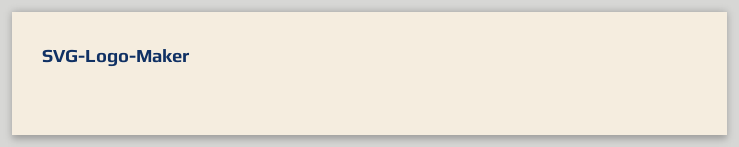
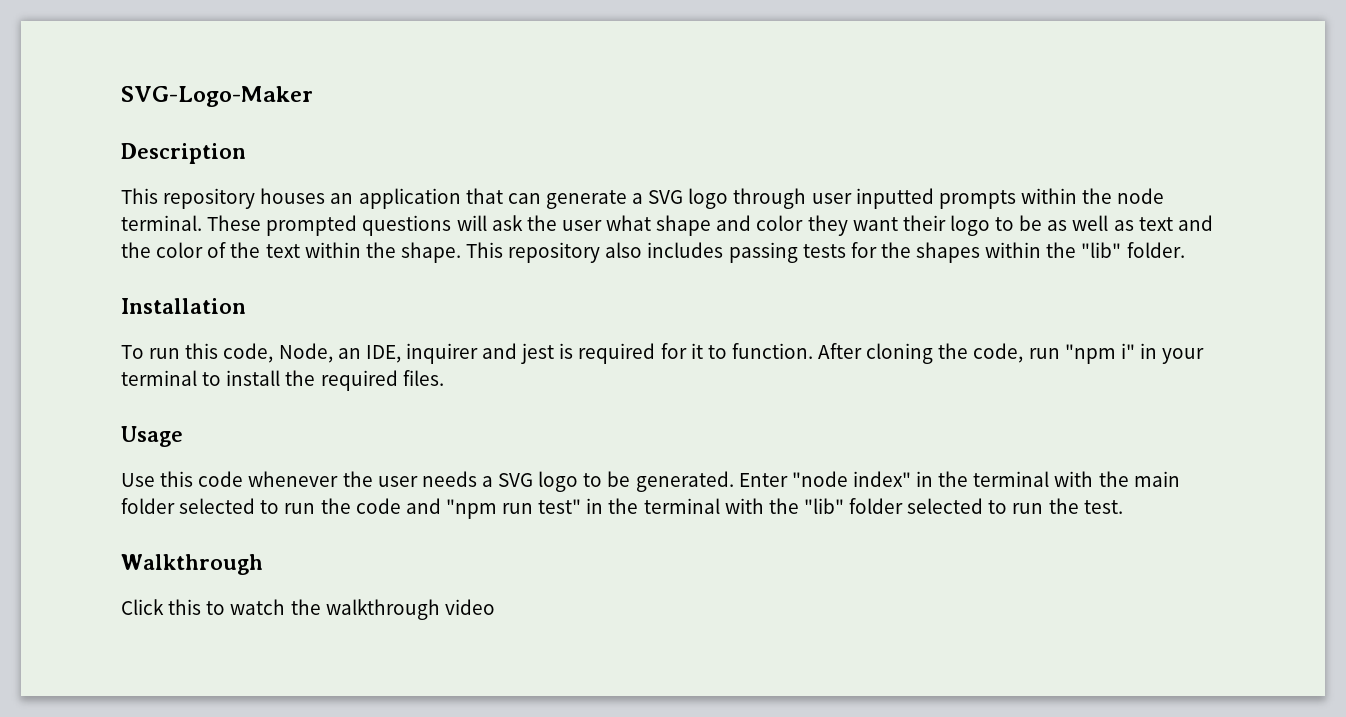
(190, 58) none -> [121,143,246,164] [121,188,1165,209] [121,215,1213,236] [121,242,1185,263] [121,298,246,314] [121,343,1205,364] [121,370,444,391] [121,426,183,447] [121,471,1180,492] [121,498,1123,519] [121,554,263,575] [121,599,495,620] // Description // This repository houses an application that can generate a SVG logo through user inputted prompts within the node terminal. These prompted questions will ask the user what shape and color they want their logo to be as well as text and the color of the text within the shape. This repository also includes passing tests for the shapes within the "lib" folder. // Installation // To run this code, Node, an IDE, inquirer and jest is required for it to function. After cloning the code, run "npm i" in your terminal to install the required files. // Usage // Use this code whenever the user needs a SVG logo to be generated. Enter "node index" in the terminal with the main folder selected to run the code and "npm run test" in the terminal with the "lib" folder selected to run the test. // Walkthrough // Click this to watch the walkthrough video

